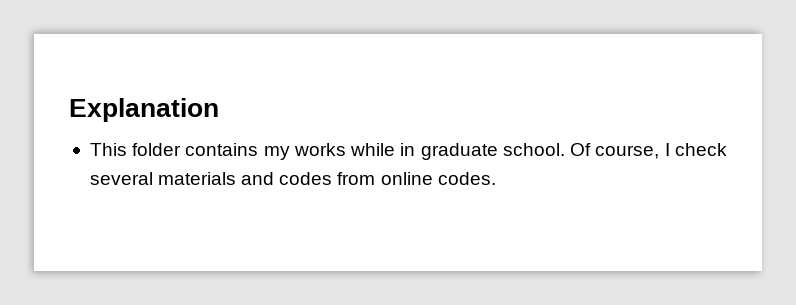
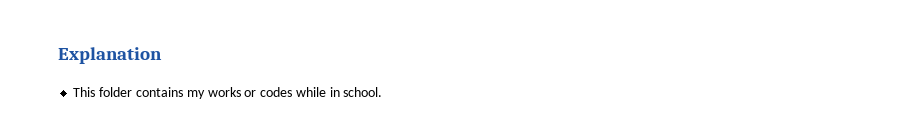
[350,143,727,160] [89,172,496,185] while in graduate school. Of course, I check several materials and codes from online codes. -> [244,87,383,97] or codes while in school.

